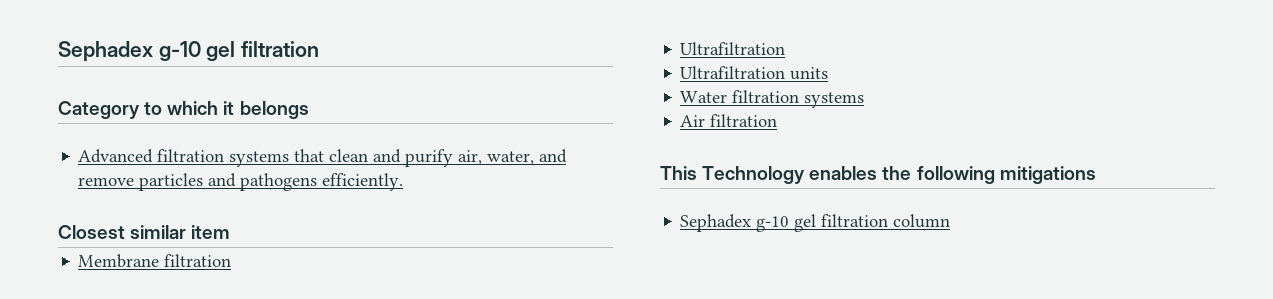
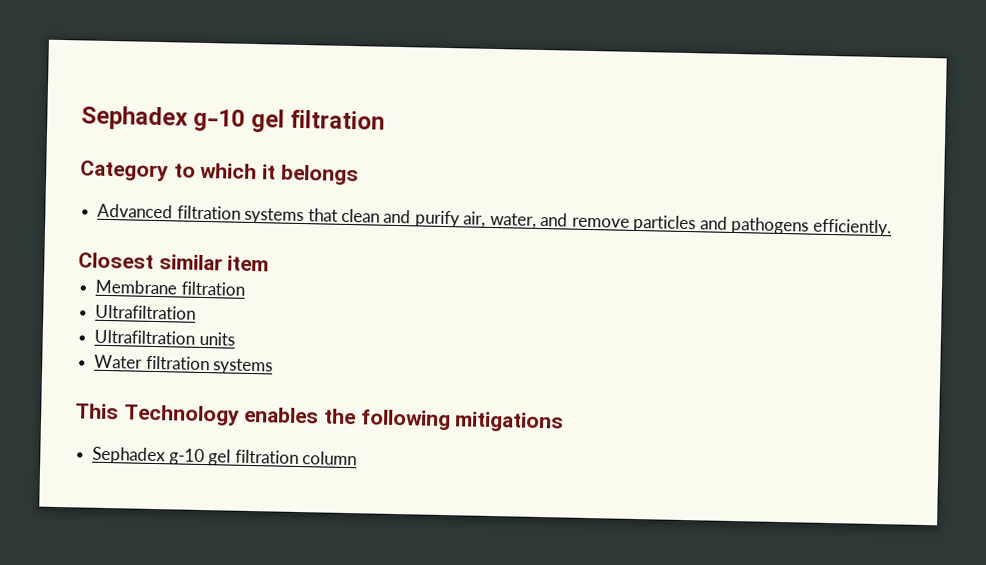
[680,114,778,127] // Air filtration -> (274, 366) none

